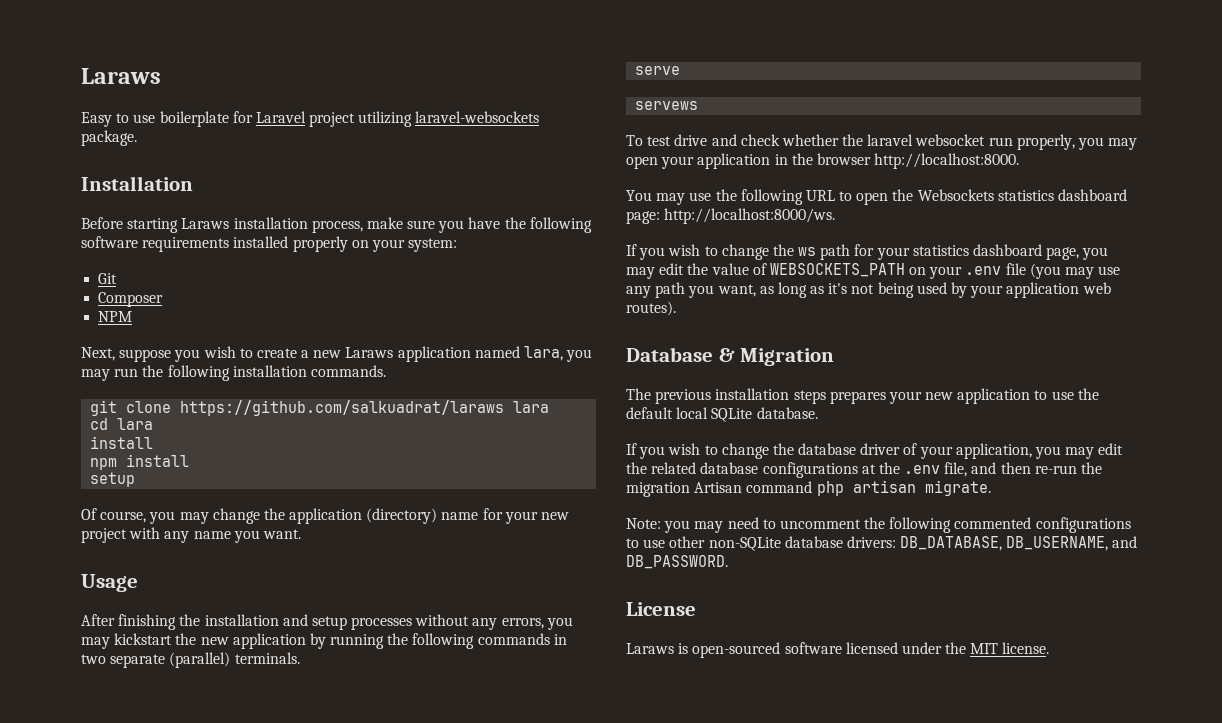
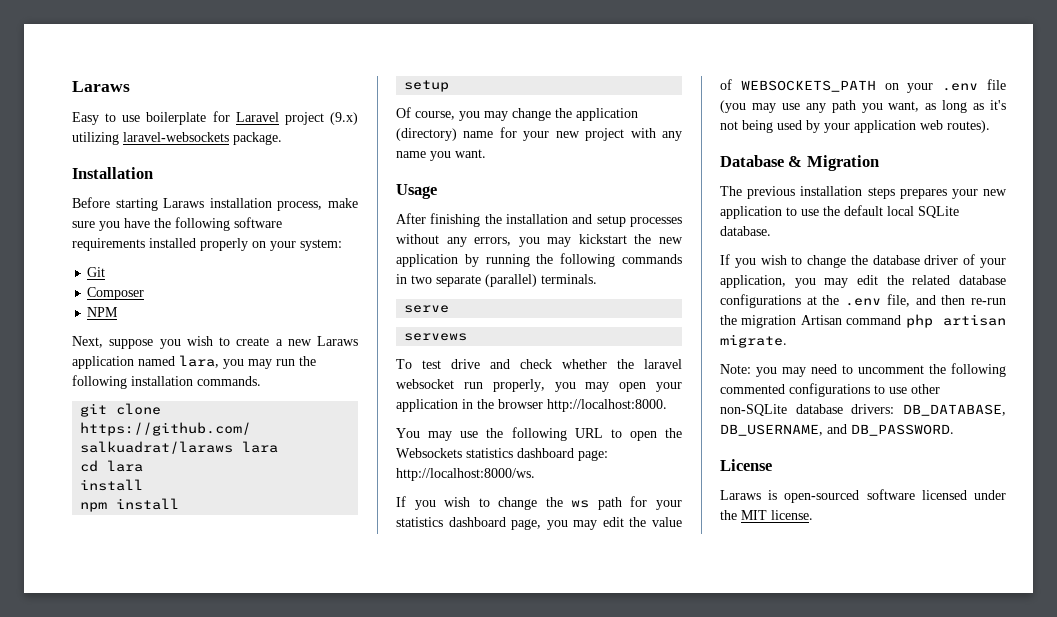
(356, 119) none -> [330,112,358,125] (9.x)

